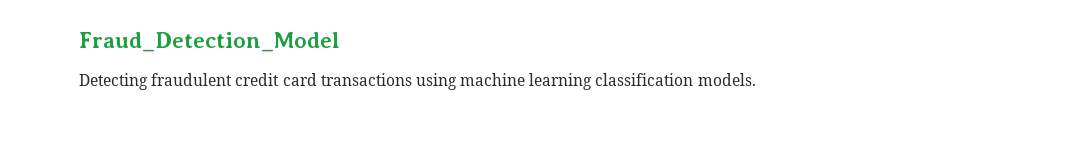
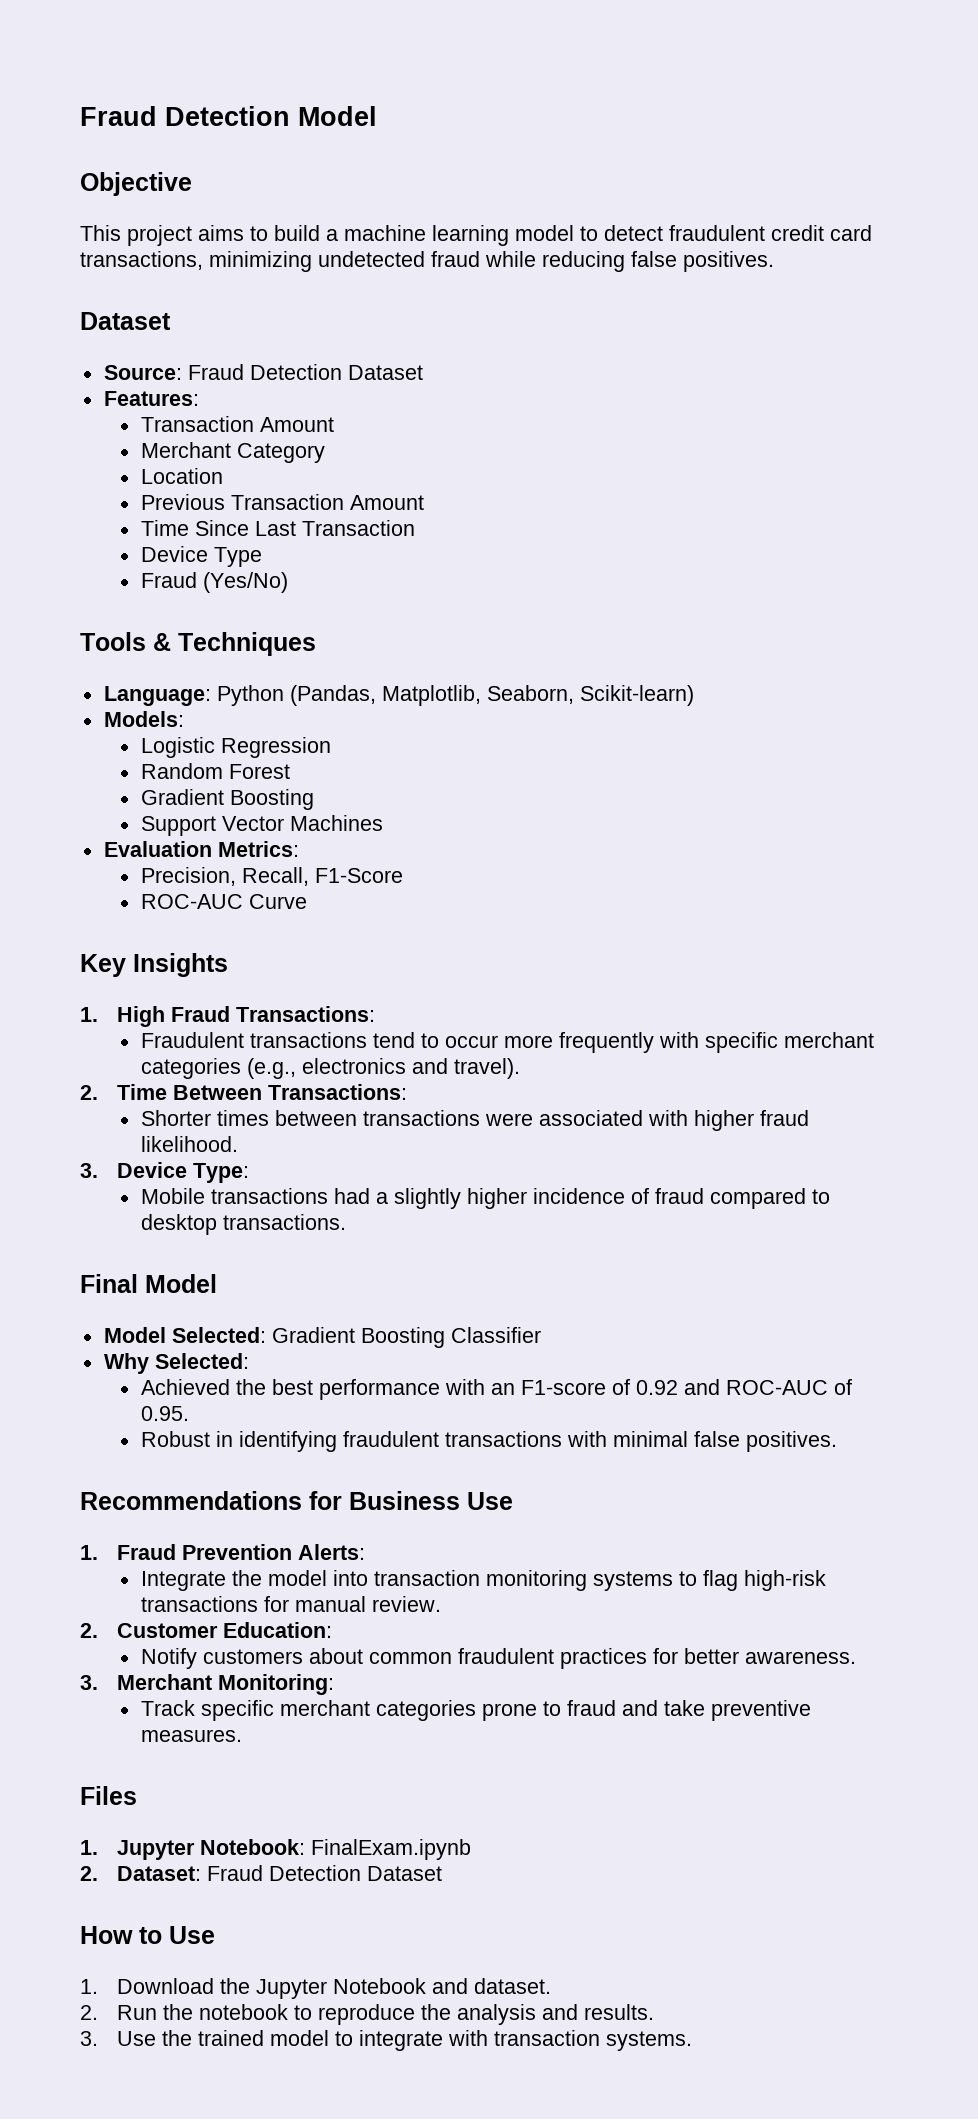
[79,32,340,52] [79,73,756,90] Fraud_Detection_Model // Detecting fraudulent credit card transactions using machine learning classification models. -> [80,106,377,126] [80,172,192,196] [80,225,872,246] [80,251,774,272] [80,312,171,330] [103,364,423,380] [103,391,199,406] [140,416,334,432] [140,442,325,463] [140,468,223,484] [140,494,424,510] [140,520,415,536] [140,546,262,567] [140,572,288,593] [80,632,316,656] [103,685,694,706] [103,711,184,727] [140,737,331,758] [140,763,290,779] [140,789,314,810] [140,815,383,836] [103,841,299,857] [140,867,403,886] [140,894,307,909] [80,953,228,977] [80,1006,375,1027] [140,1032,874,1053] [140,1058,520,1079] [80,1084,407,1100] [140,1110,809,1131] [140,1136,238,1152] [80,1162,249,1183] [140,1188,830,1209] [140,1214,346,1235] [80,1274,217,1293] [103,1327,541,1348] [103,1353,249,1374] [140,1379,852,1400] [140,1406,189,1421] [140,1431,837,1452] [80,1491,513,1510] [80,1544,365,1560] [140,1570,826,1591] [140,1596,441,1612] [80,1622,332,1638] [140,1648,856,1669] [80,1674,334,1695] [140,1700,811,1721] [140,1729,242,1742] [80,1786,137,1805] [80,1839,471,1860] [80,1865,442,1881] [80,1926,215,1944] [80,1978,551,1999] [80,2004,654,2025] [80,2030,692,2051] Fraud Detection Model // Objective // This project aims to build a machine learning model to detect fraudulent credit card transactions, minimizing undetected fraud while reducing false positives. // Dataset // Source: Fraud Detection Dataset // Features: // Transaction Amount // Merchant Category // Location // Previous Transaction Amount // Time Since Last Transaction // Device Type // Fraud (Yes/No) // Tools & Techniques // Language: Python (Pandas, Matplotlib, Seaborn, Scikit-learn) // Models: // Logistic Regression // Random Forest // Gradient Boosting // Support Vector Machines // Evaluation Metrics: // Precision, Recall, F1-Score // ROC-AUC Curve // Key Insights // 1. High Fraud Transactions: // Fraudulent transactions tend to occur more frequently with specific merchant categories (e.g., electronics and travel). // 2. Time Between Transactions: // Shorter times between transactions were associated with higher fraud likelihood. // 3. Device Type: // Mobile transactions had a slightly higher incidence of fraud compared to desktop transactions. // Final Model // Model Selected: Gradient Boosting Classifier // Why Selected: // Achieved the best performance with an F1-score of 0.92 and ROC-AUC of 0.95. // Robust in identifying fraudulent transactions with minimal false positives. // Recommendations for Business Use // 1. Fraud Prevention Alerts: // Integrate the model into transaction monitoring systems to flag high-risk transactions for manual review. // 2. Customer Education: // Notify customers about common fraudulent practices for better awareness. // 3. Merchant Monitoring: // Track specific merchant categories prone to fraud and take preventive measures. // Files // 1. Jupyter Notebook: FinalExam.ipynb // 2. Dataset: Fraud Detection Dataset // How to Use // 1. Download the Jupyter Notebook and dataset. // 2. Run the notebook to reproduce the analysis and results. // 3. Use the trained model to integrate with transaction systems.

